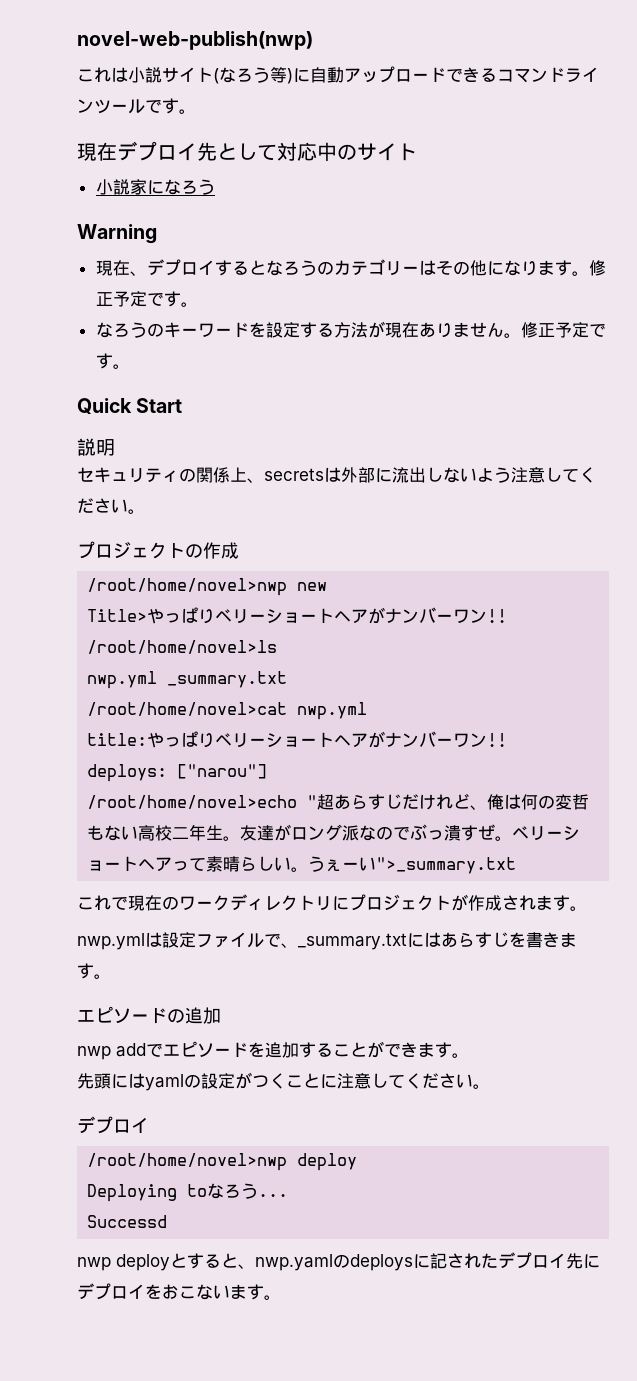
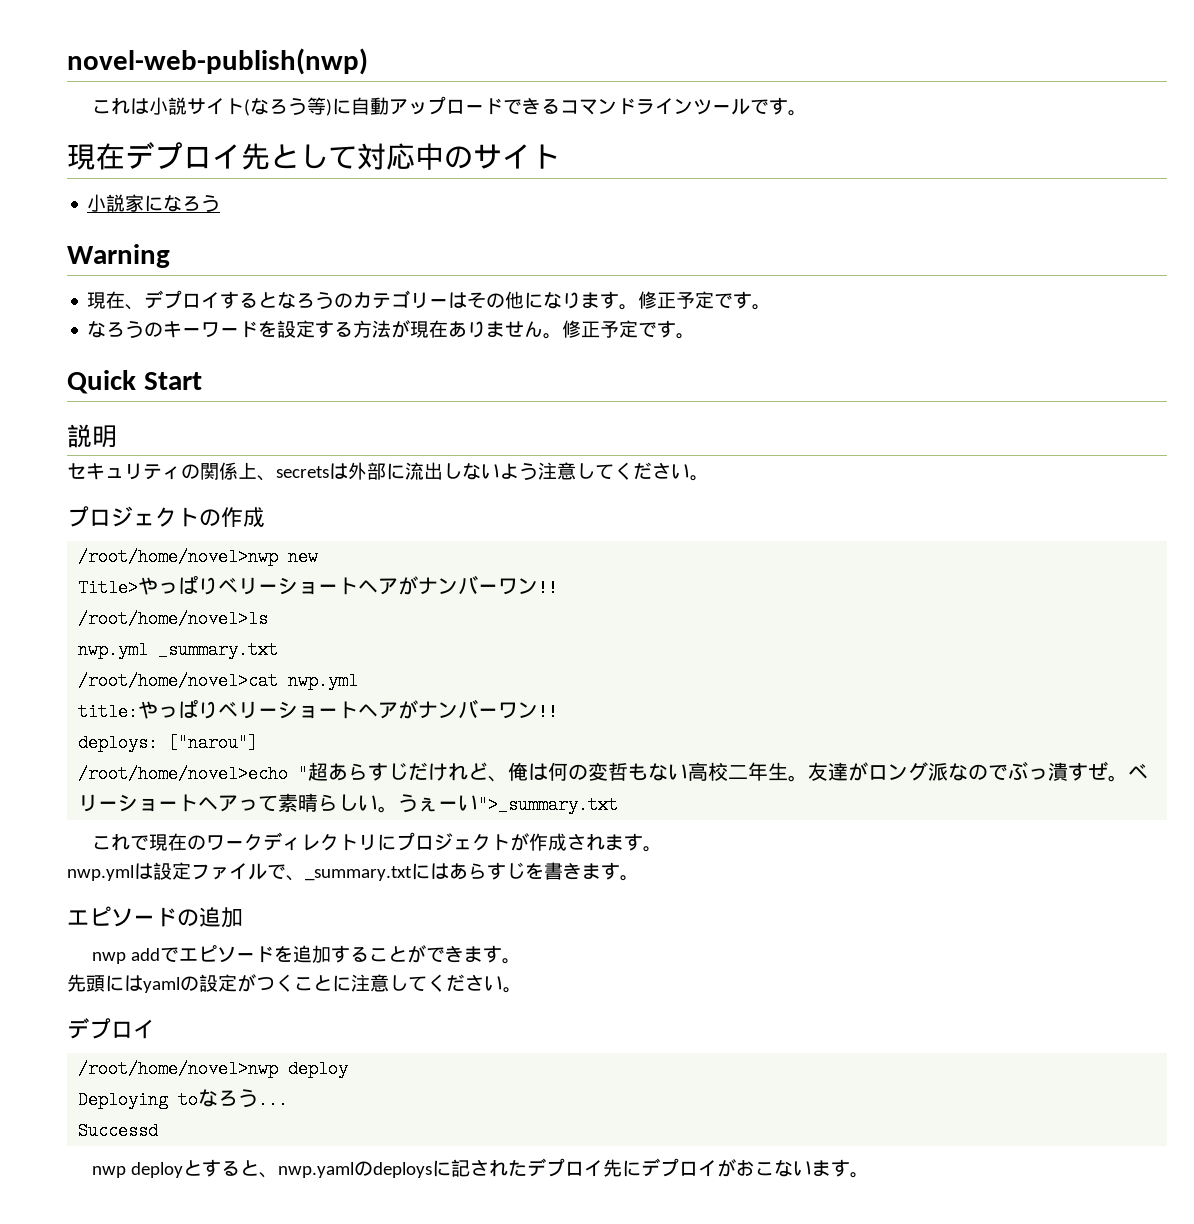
[145,1284,162,1299] を -> [717,1159,737,1177] が

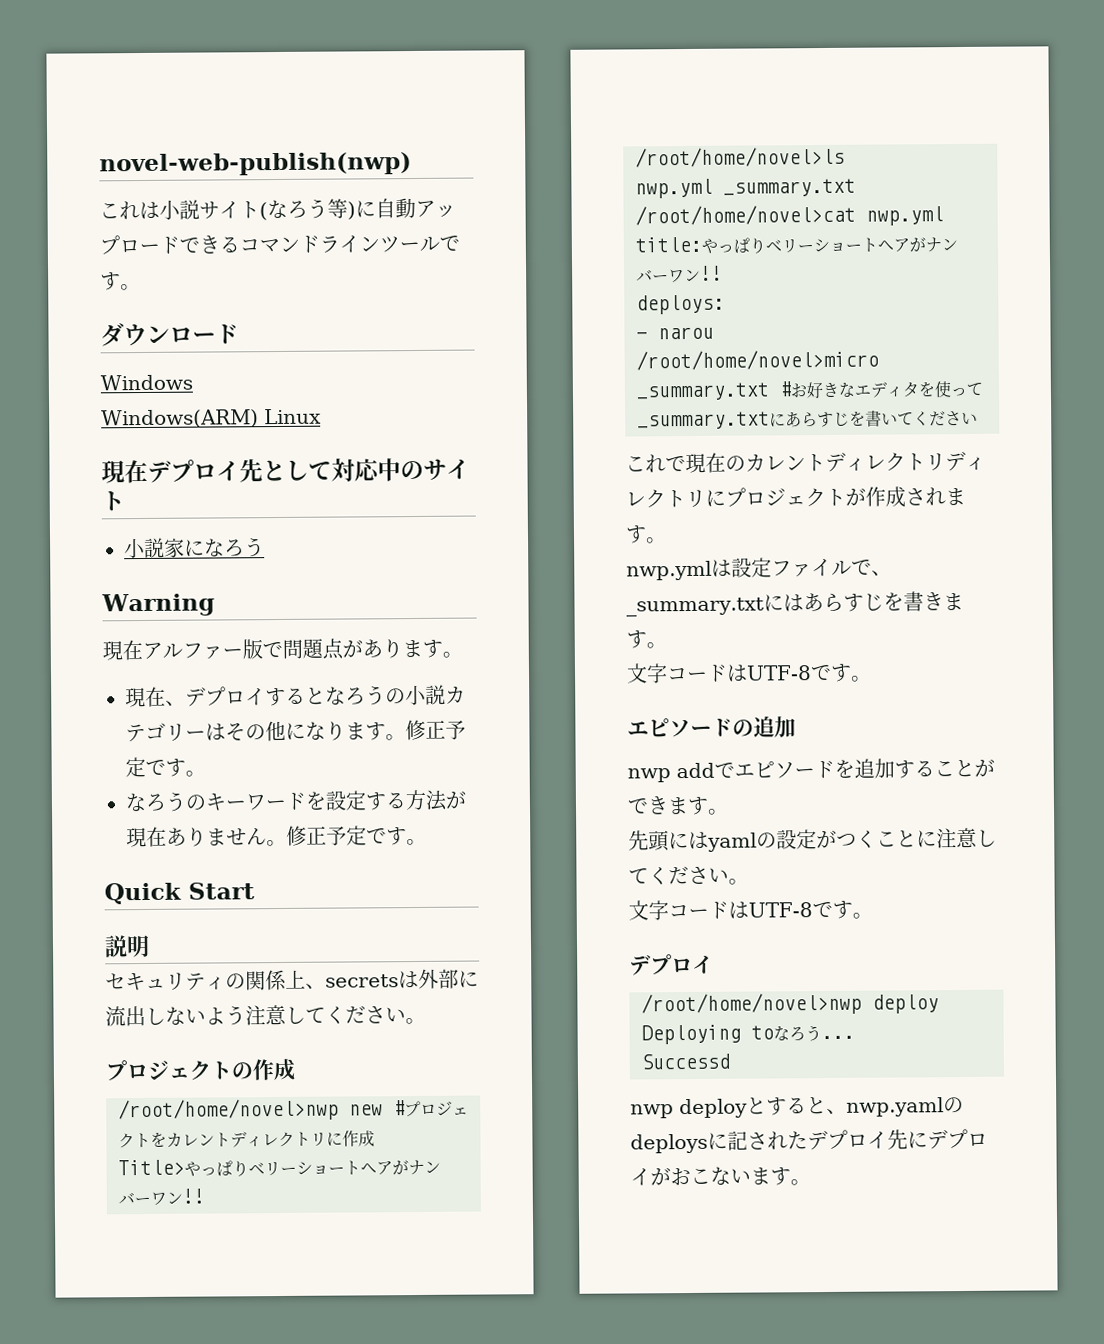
(808, 113) none -> [100,323,239,347] [100,374,193,391] [101,408,322,429] // ダウンロード // Windows // Windows(ARM) Linux
(170, 256) none -> [102,638,463,661] // 現在アルファー版で問題点があります。
(354, 300) none -> [405,684,446,706] 小説
(319, 557) none -> [393,1100,469,1118] [118,1130,375,1149] #プロジェクトをカレントディレクトリに作成
[168,734,259,752] [78,761,1149,783] [78,793,619,814] [92,833,264,851] ["narou"] // /root/home/novel>echo "超あらすじだけれど、俺は何の変哲もない高校二年生。友達がロング派なのでぶっ潰すぜ。ベリーショートヘアって素晴らしい。うぇーい">_summary.txt // これで現在のワーク -> [636,326,714,340] [636,349,879,371] [636,381,983,401] [637,410,978,430] [625,451,946,474] // - narou // /root/home/novel>micro _summary.txt #お好きなエディタを使って_summary.txtにあらすじを書いてください // これで現在のカレントディレクトリ
(639, 878) none -> [626,663,872,684] // 文字コードはUTF-8です。
(522, 990) none -> [628,900,873,921] // 文字コードはUTF-8です。

